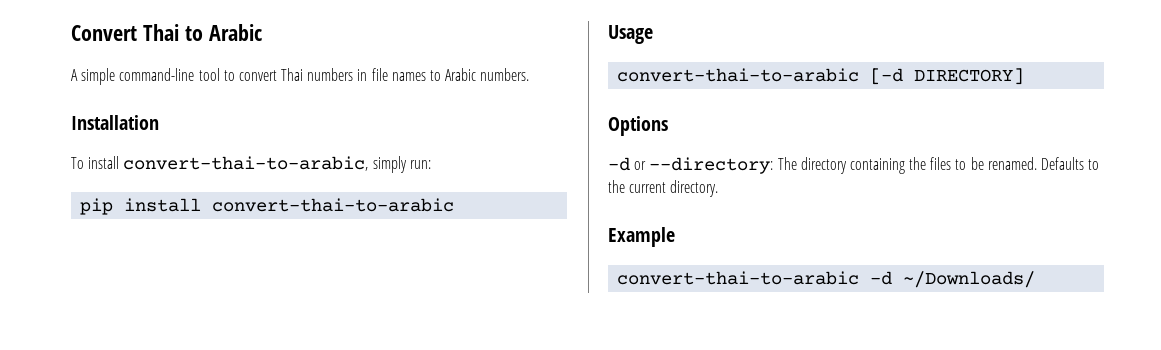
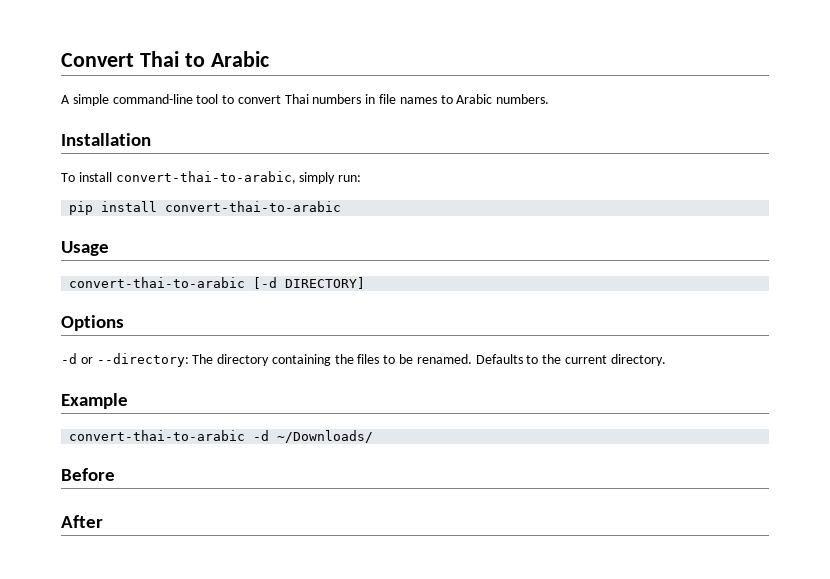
(1036, 279) none -> [61,468,115,481] [61,515,103,528] // Before // After

